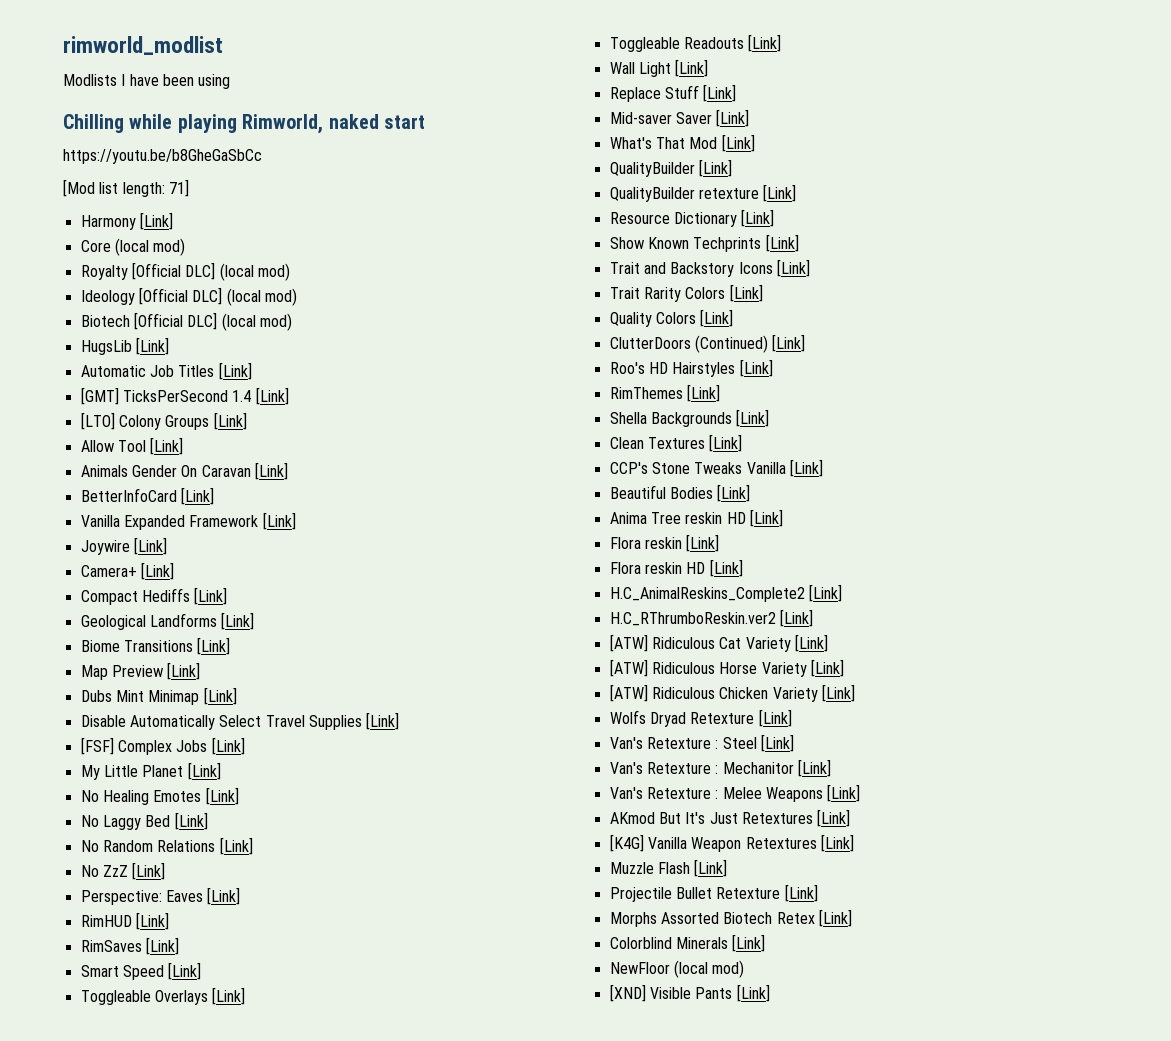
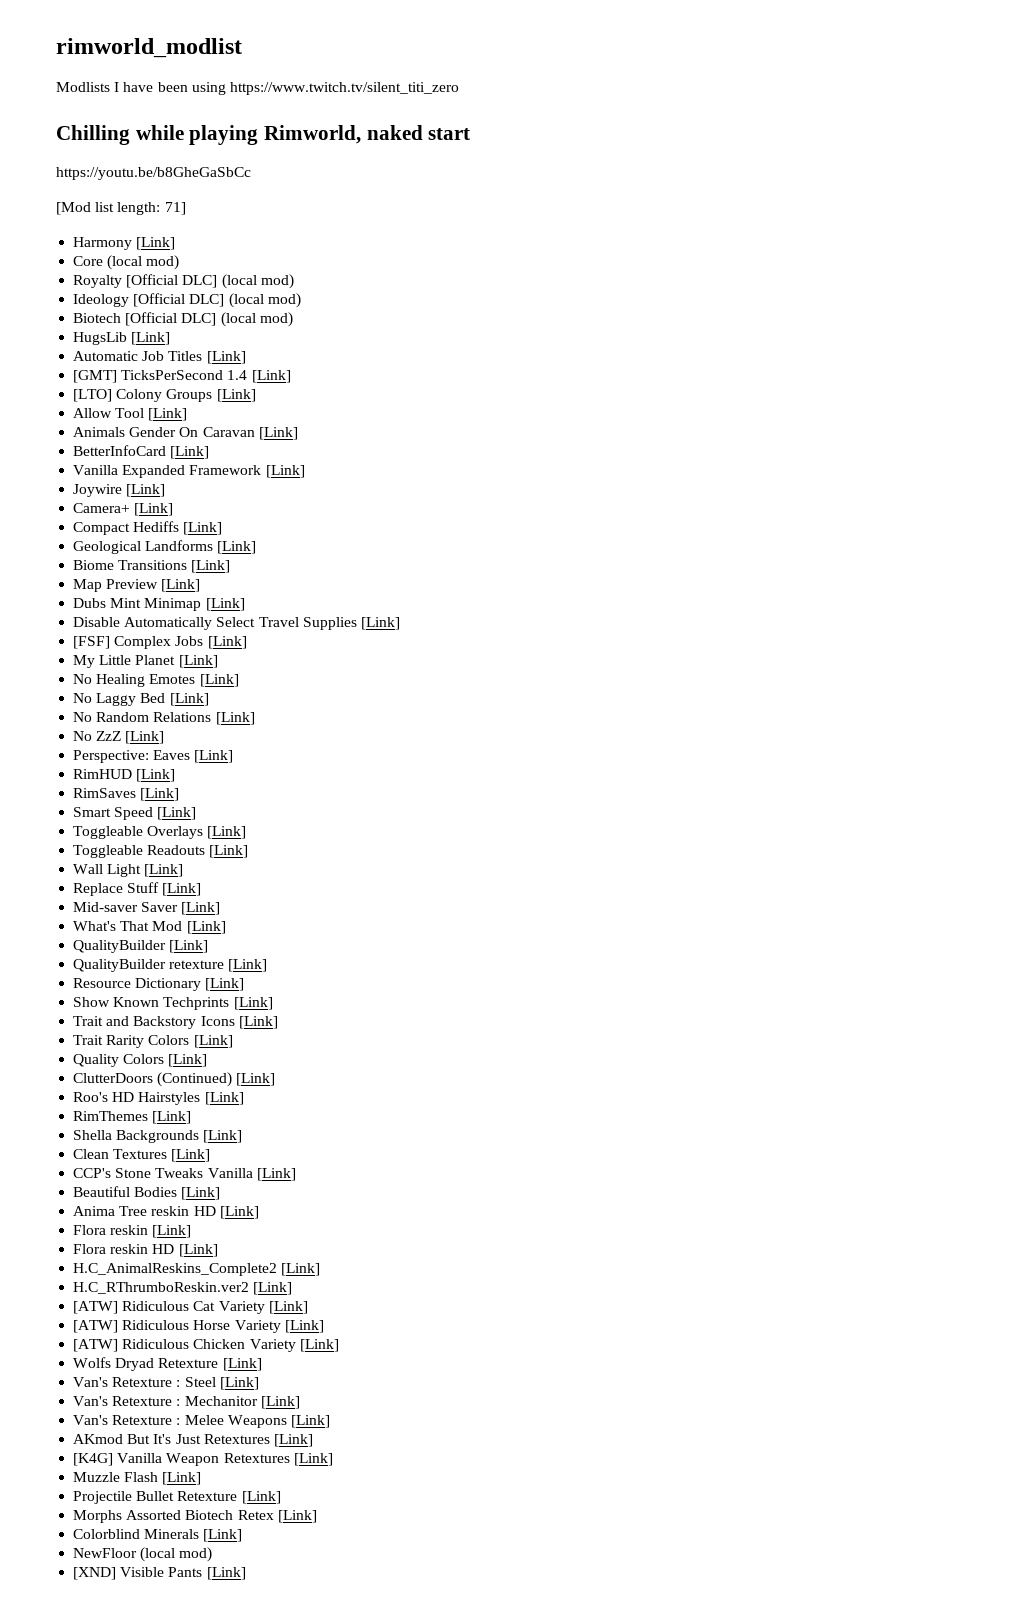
(231, 81) none -> [229,82,459,95] https://www.twitch.tv/silent_titi_zero

